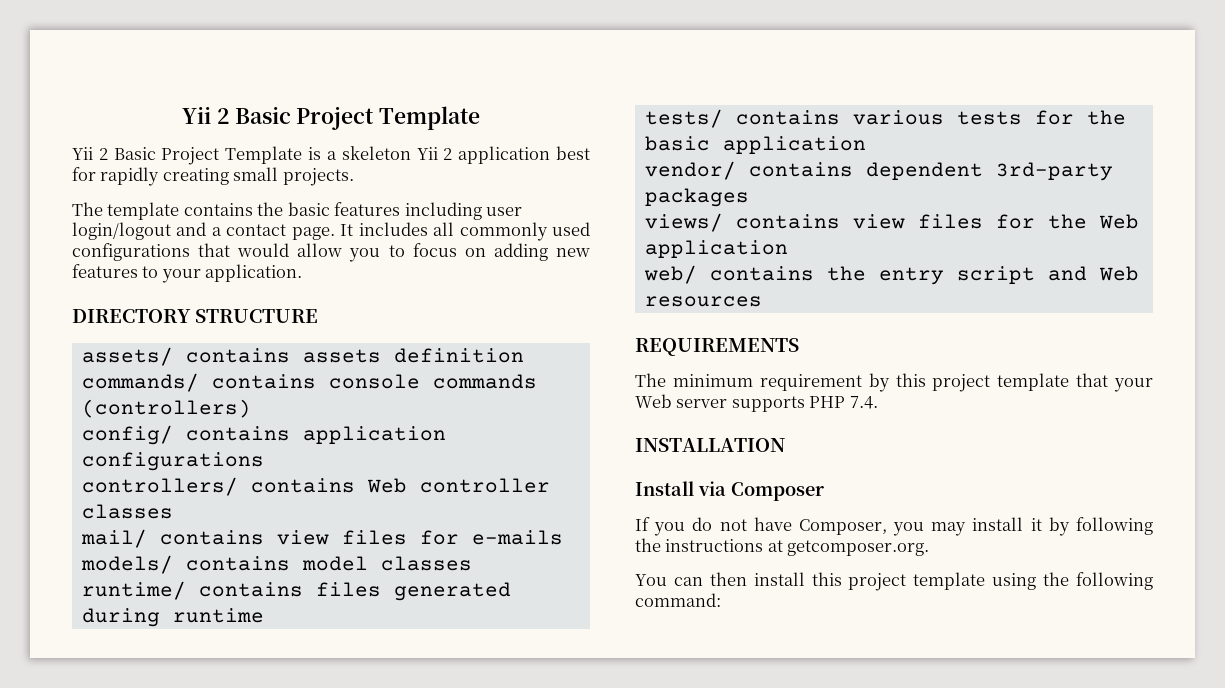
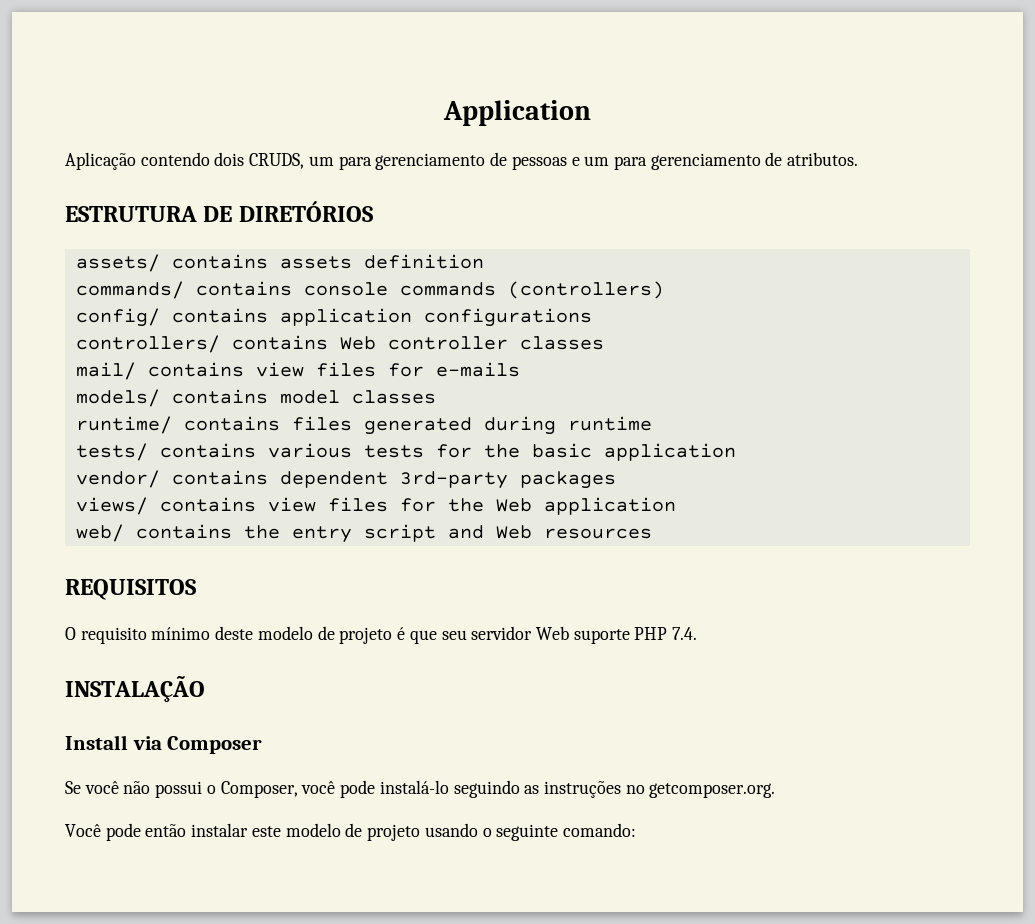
[182,106,480,130] [72,146,590,165] [72,167,354,186] [72,202,523,220] [72,222,591,241] [72,243,590,262] [72,264,303,283] [72,309,319,323] Yii 2 Basic Project Template // Yii 2 Basic Project Template is a skeleton Yii 2 application best for rapidly creating small projects. // The template contains the basic features including user login/logout and a contact page. It includes all commonly used configurations that would allow you to focus on adding new features to your application. // DIRECTORY STRUCTURE -> [443,100,591,126] [65,152,859,170] [65,201,373,222] Application // Aplicação contendo dois CRUDS, um para gerenciamento de pessoas e um para gerenciamento de atributos. // ESTRUTURA DE DIRETÓRIOS
[635,338,799,356] [635,373,1153,392] [635,394,805,412] REQUIREMENTS // The minimum requirement by this project template that your Web server supports -> [65,579,196,600] [65,626,630,644] REQUISITOS // O requisito mínimo deste modelo de projeto é que seu servidor Web suporte
[635,438,785,452] INSTALLATION -> [65,675,205,702] INSTALAÇÃO
[635,517,1153,536] [635,538,930,556] [635,572,1153,591] [635,593,721,607] If you do not have Composer, you may install it by following the instructions at getcomposer.org. // You can then install this project template using the following command: -> [65,780,776,798] [65,823,636,841] Se você não possui o Composer, você pode instalá-lo seguindo as instruções no getcomposer.org. // Você pode então instalar este modelo de projeto usando o seguinte comando:

